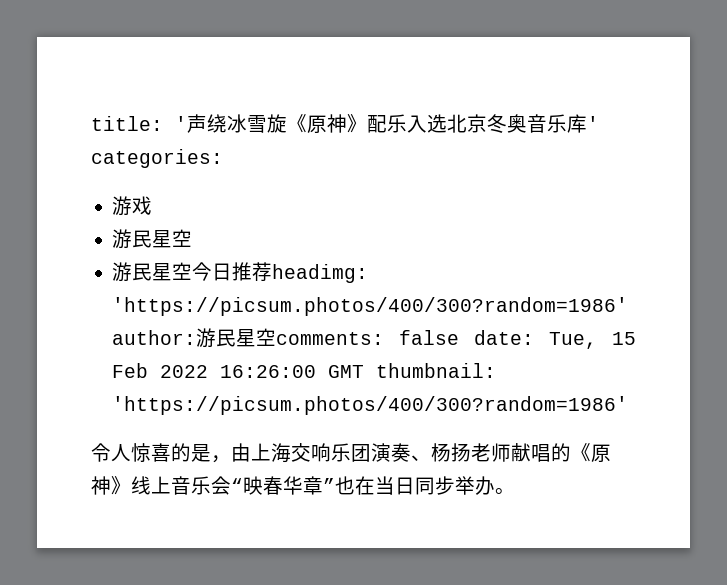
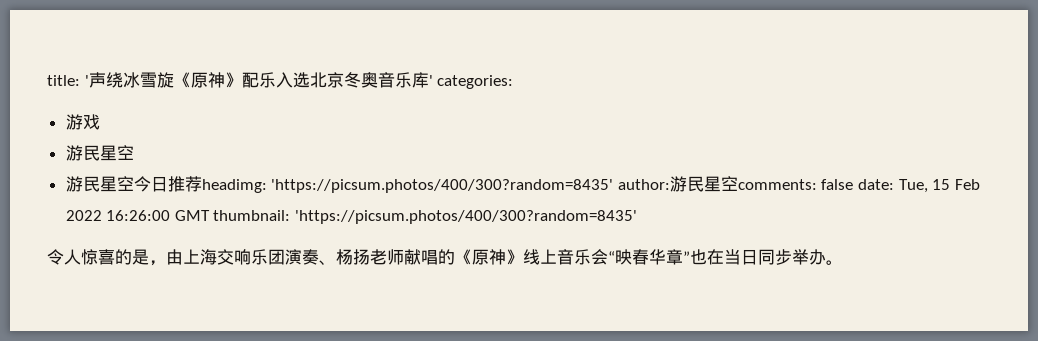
[112,297,629,316] 'https://picsum.photos/400/300?random=1986' -> [271,179,614,193] 'https://picsum.photos/400/300?random=8435'
[112,396,629,415] 'https://picsum.photos/400/300?random=1986' -> [295,210,638,224] 'https://picsum.photos/400/300?random=8435'

